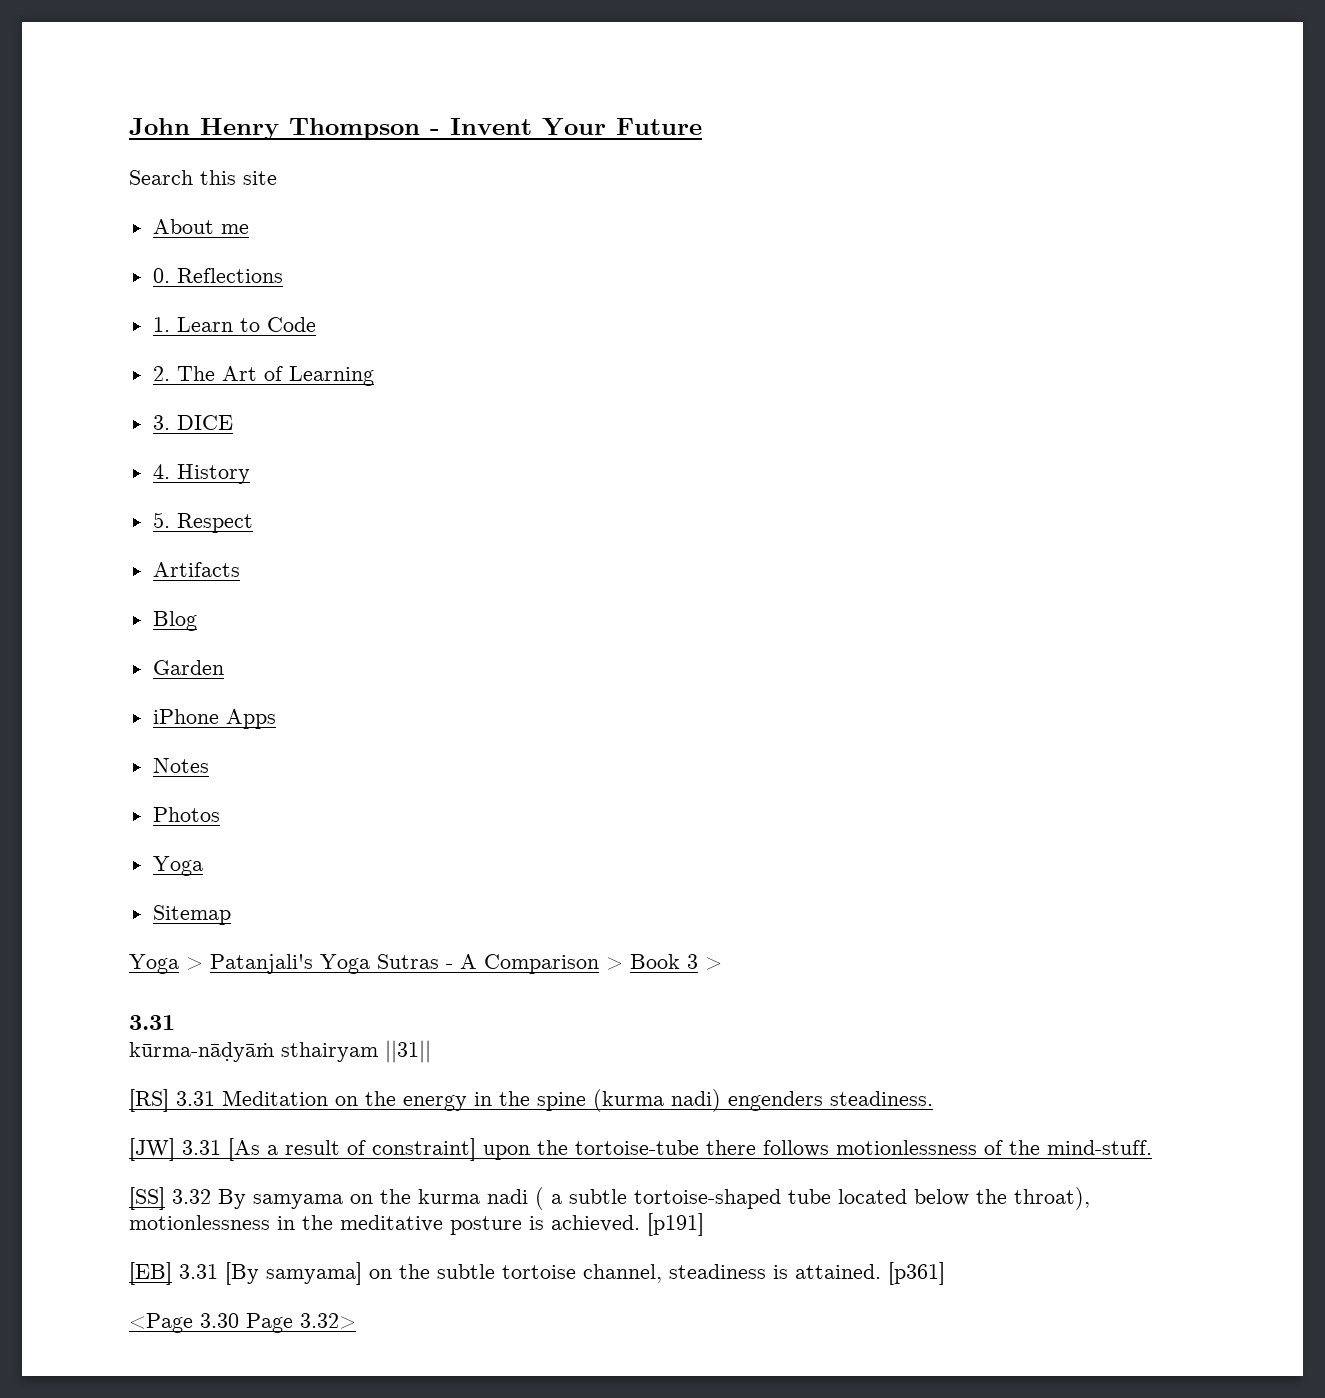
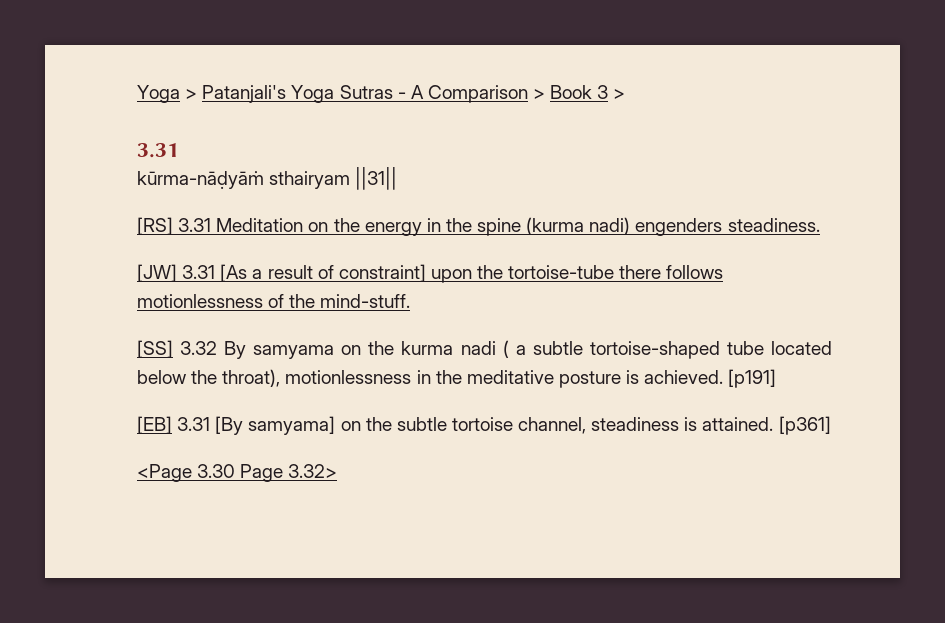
[129,118,702,140] [129,170,277,185] [152,219,249,234] [152,268,283,283] [152,317,316,332] [152,366,374,386] [152,415,233,430] [152,464,250,484] [152,512,253,533] [152,562,240,577] [152,611,197,631] [152,660,224,675] [152,709,276,729] [152,758,209,773] [152,807,220,822] [152,856,203,876] [152,905,231,925] John Henry Thompson - Invent Your Future // Search this site // About me // 0. Reflections // 1. Learn to Code // 2. The Art of Learning // 3. DICE // 4. History // 5. Respect // Artifacts // Blog // Garden // iPhone Apps // Notes // Photos // Yoga // Sitemap // -> (137, 94) none

